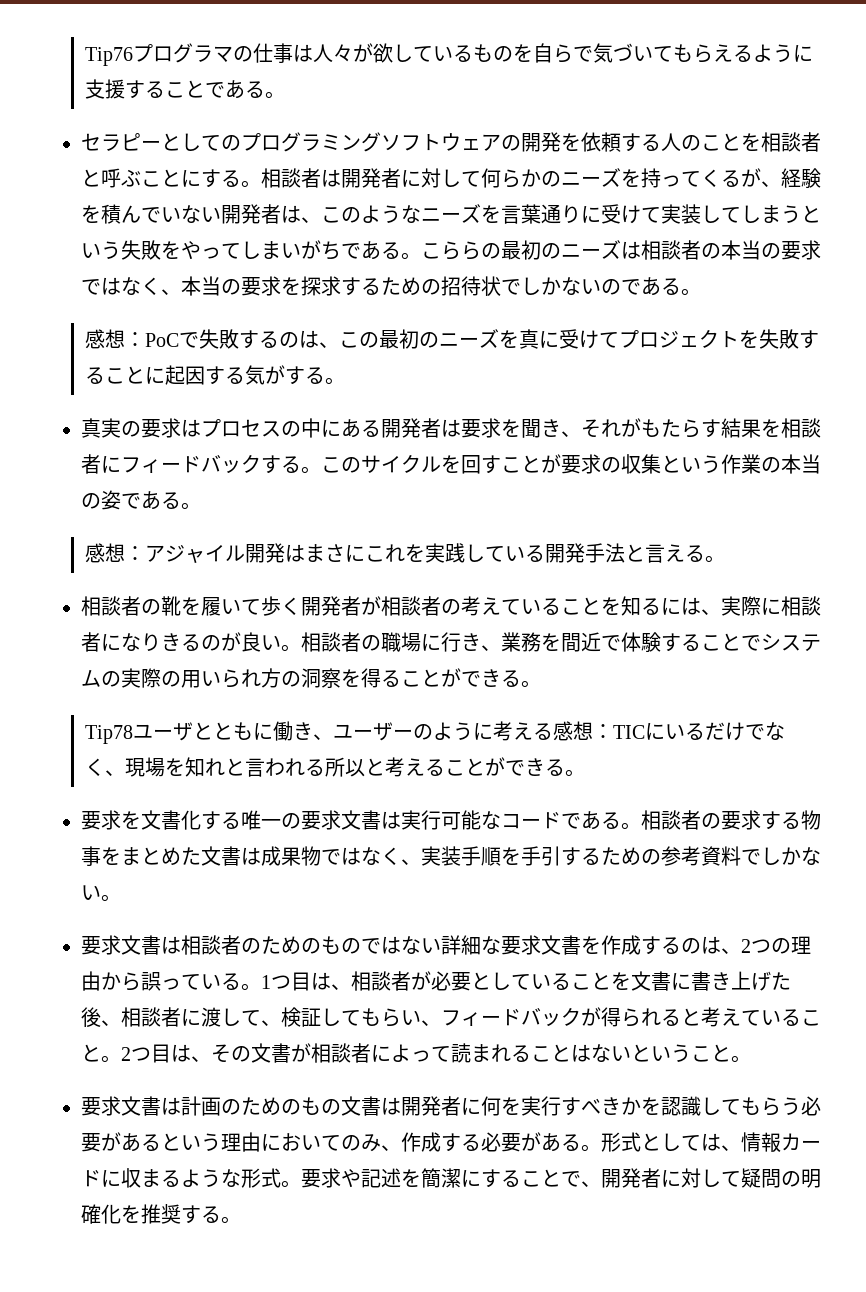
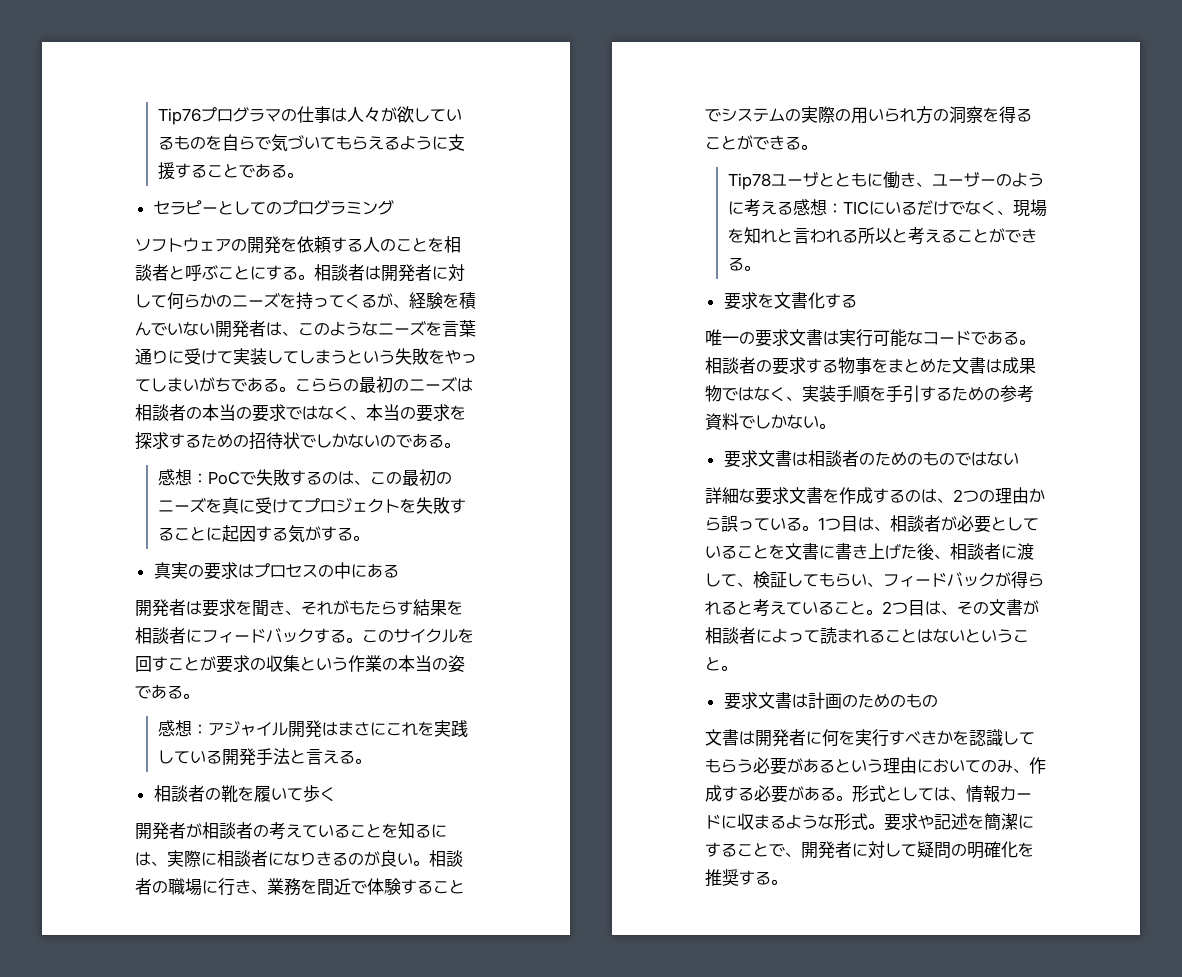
(381, 142) none -> (394, 207) //
(381, 428) none -> (399, 571) //
(301, 606) none -> (336, 794) //
(241, 820) none -> (857, 301) //
(441, 945) none -> (1019, 459) //
(341, 1107) none -> (938, 701) //

